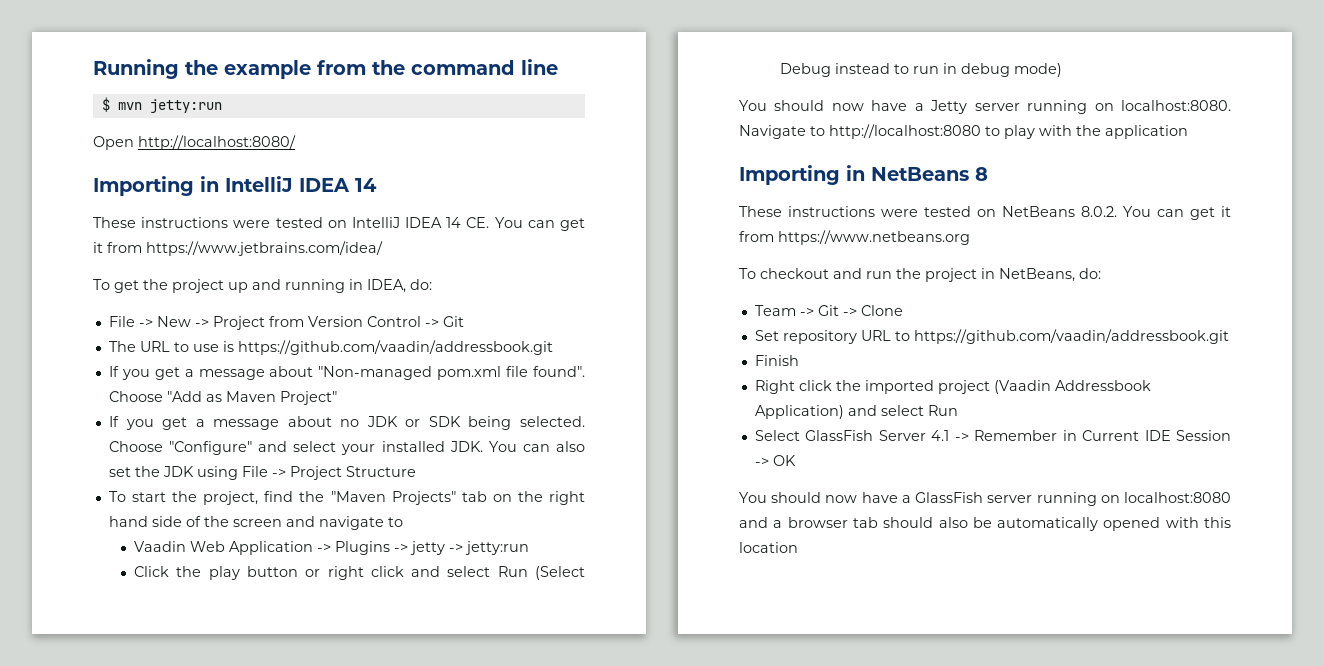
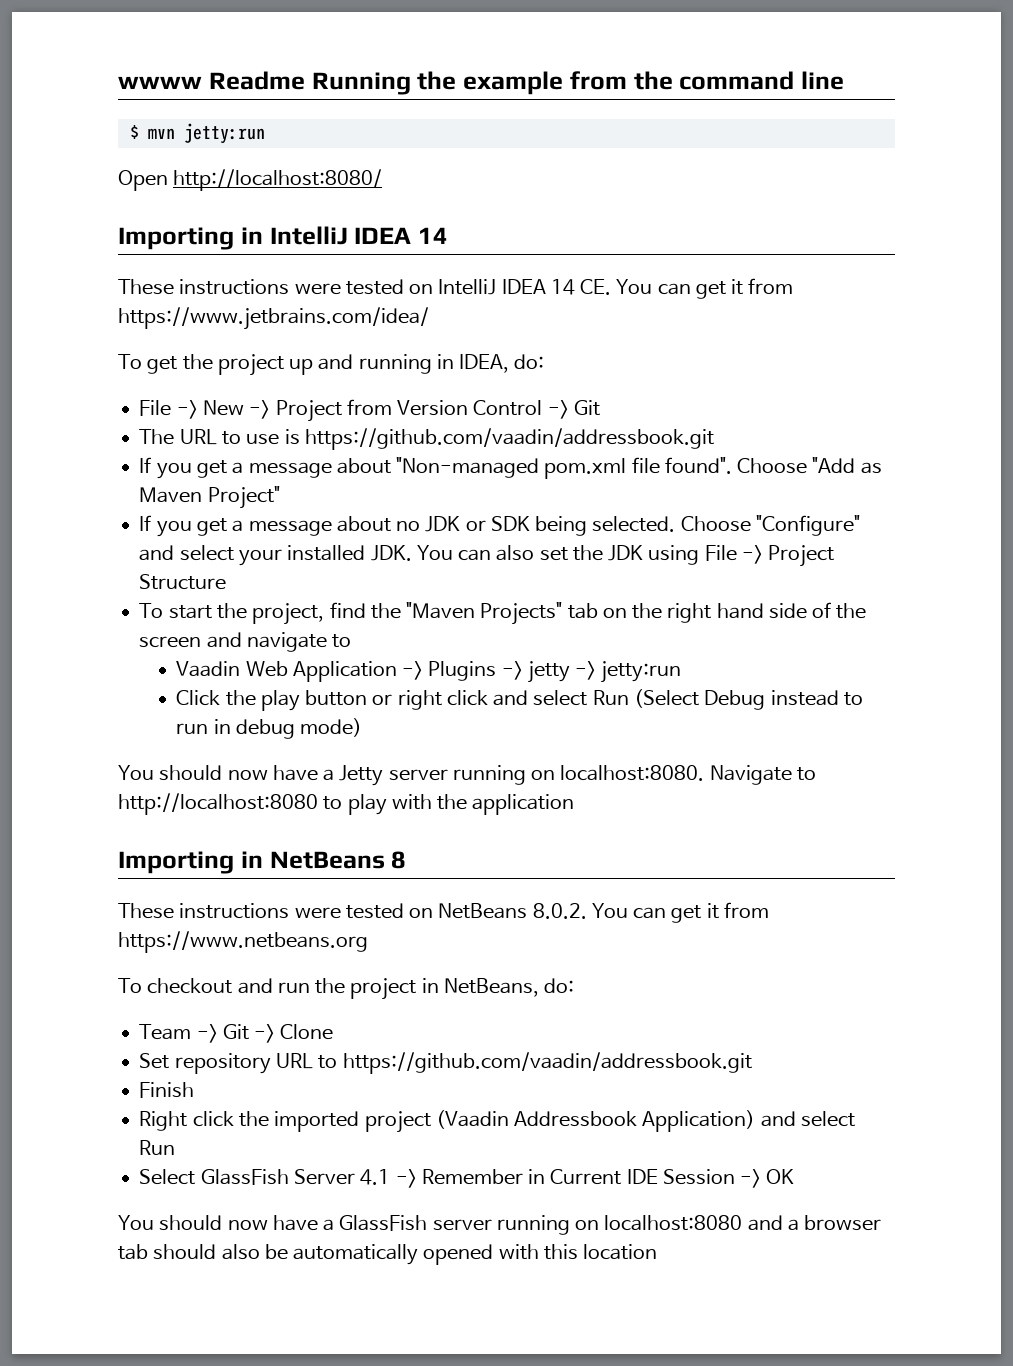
(93, 69) none -> [118,71,305,90] wwww Readme

